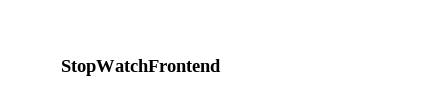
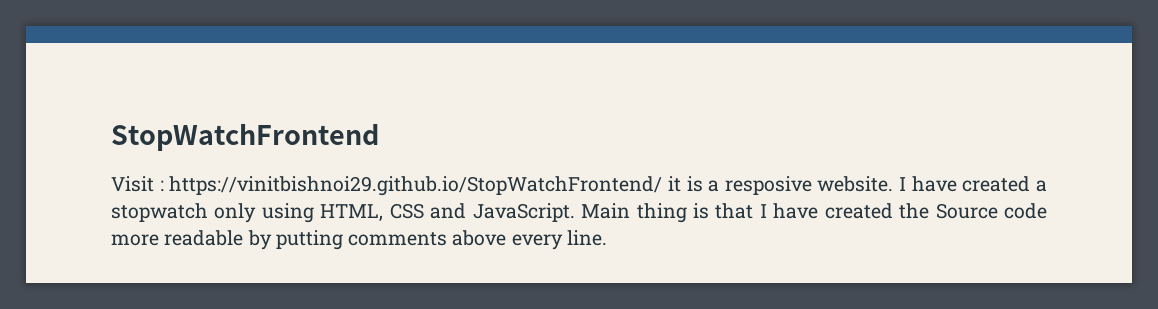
(221, 67) none -> [111,176,1047,196] [111,203,1047,223] [111,230,607,250] // Visit : https://vinitbishnoi29.github.io/StopWatchFrontend/ it is a resposive website. I have created a stopwatch only using HTML, CSS and JavaScript. Main thing is that I have created the Source code more readable by putting comments above every line.

